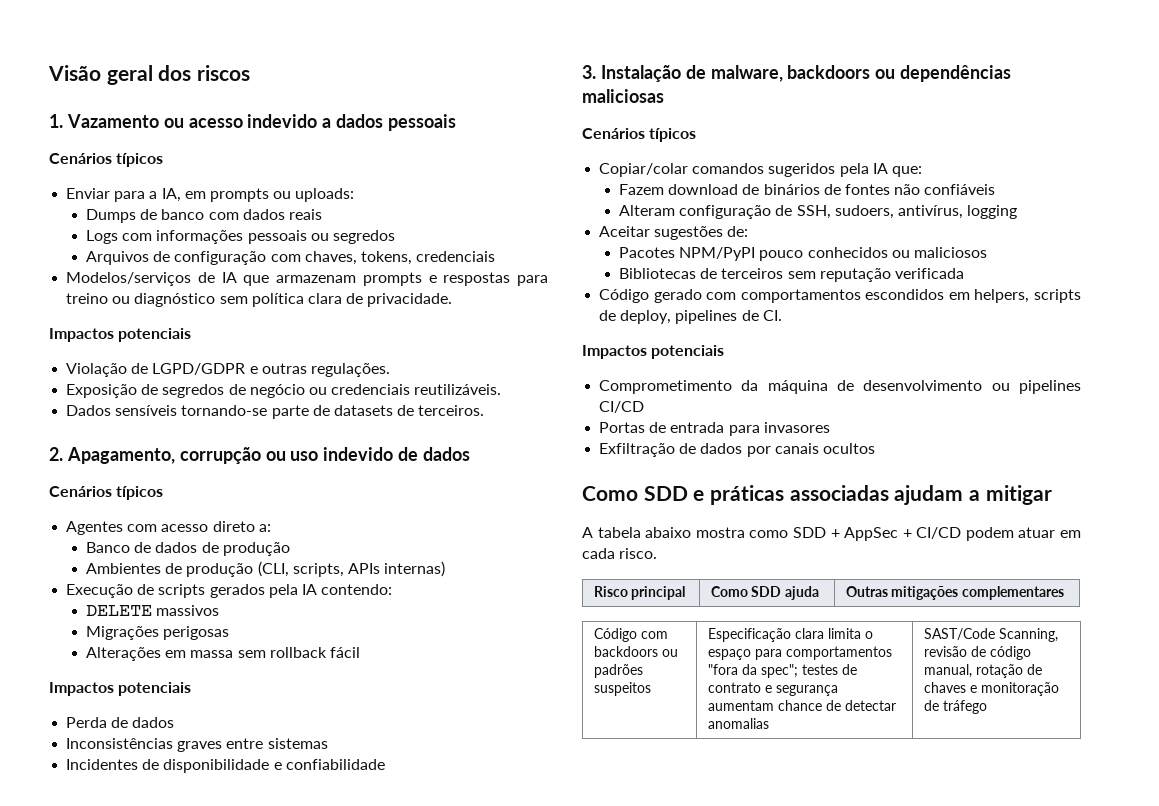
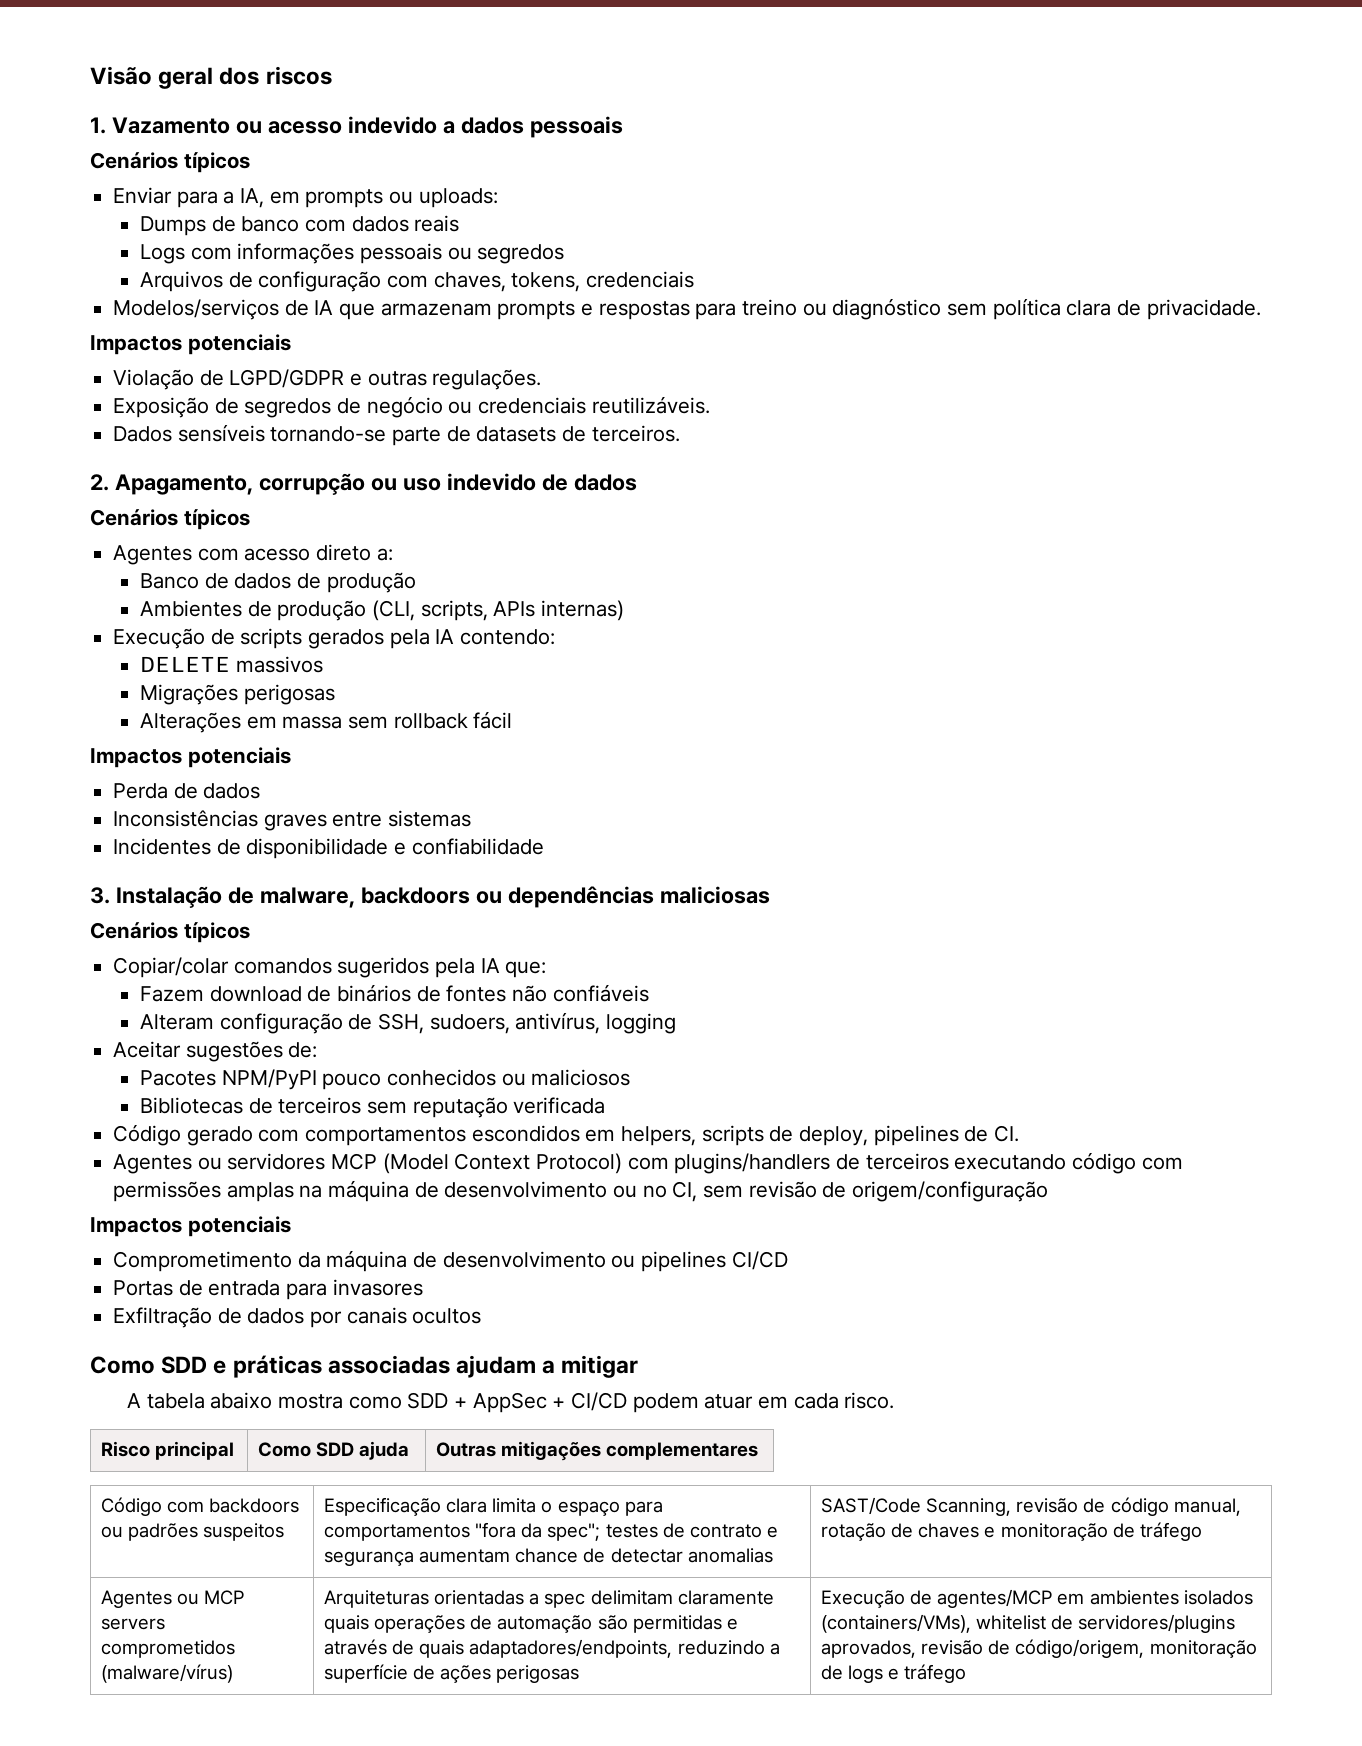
(782, 315) none -> [113,1152,1183,1174] [113,1180,1049,1202] // Agentes ou servidores MCP (Model Context Protocol) com plugins/handlers de terceiros executando código com permissões amplas na máquina de desenvolvimento ou no CI, sem revisão de origem/configuração
(987, 707) none -> [101,1590,245,1608] [101,1618,166,1630] [101,1640,236,1658] [101,1664,234,1683] [324,1590,774,1608] [324,1615,738,1633] [324,1639,780,1658] [324,1664,580,1683] [821,1589,1253,1608] [821,1614,1236,1633] [821,1639,1257,1658] [821,1664,967,1683] // Agentes ou MCP servers comprometidos (malware/vírus) | Arquiteturas orientadas a spec delimitam claramente quais operações de automação são permitidas e através de quais adaptadores/endpoints, reduzindo a superfície de ações perigosas | Execução de agentes/MCP em ambientes isolados (containers/VMs), whitelist de servidores/plugins aprovados, revisão de código/origem, monitoração de logs e tráfego

